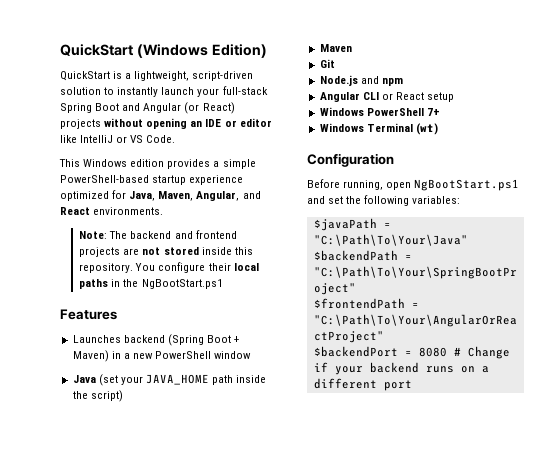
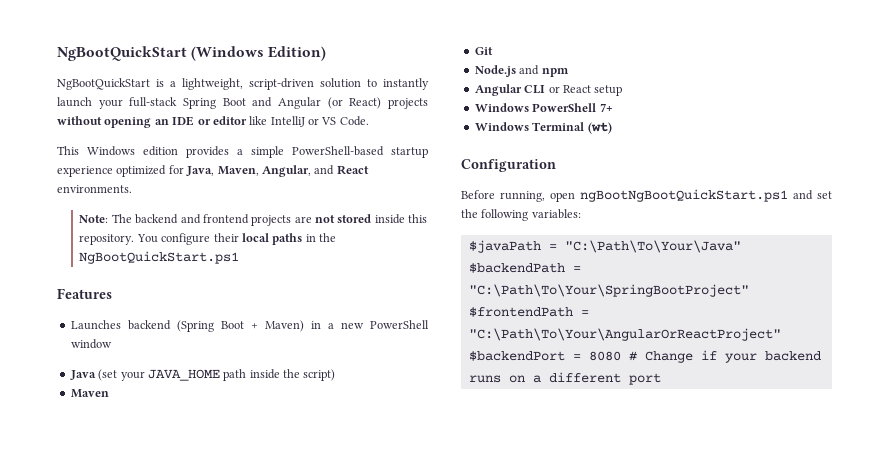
[60,44,133,56] QuickStart -> [57,46,187,61] NgBootQuickStart
[60,71,110,81] QuickStart -> [57,78,150,90] NgBootQuickStart
[141,279,223,289] NgBootStart.ps1 -> [79,251,240,264] NgBootQuickStart.ps1
[414,179,520,191] NgBootStart.ps1 -> [580,189,788,202] ngBootNgBootQuickStart.ps1

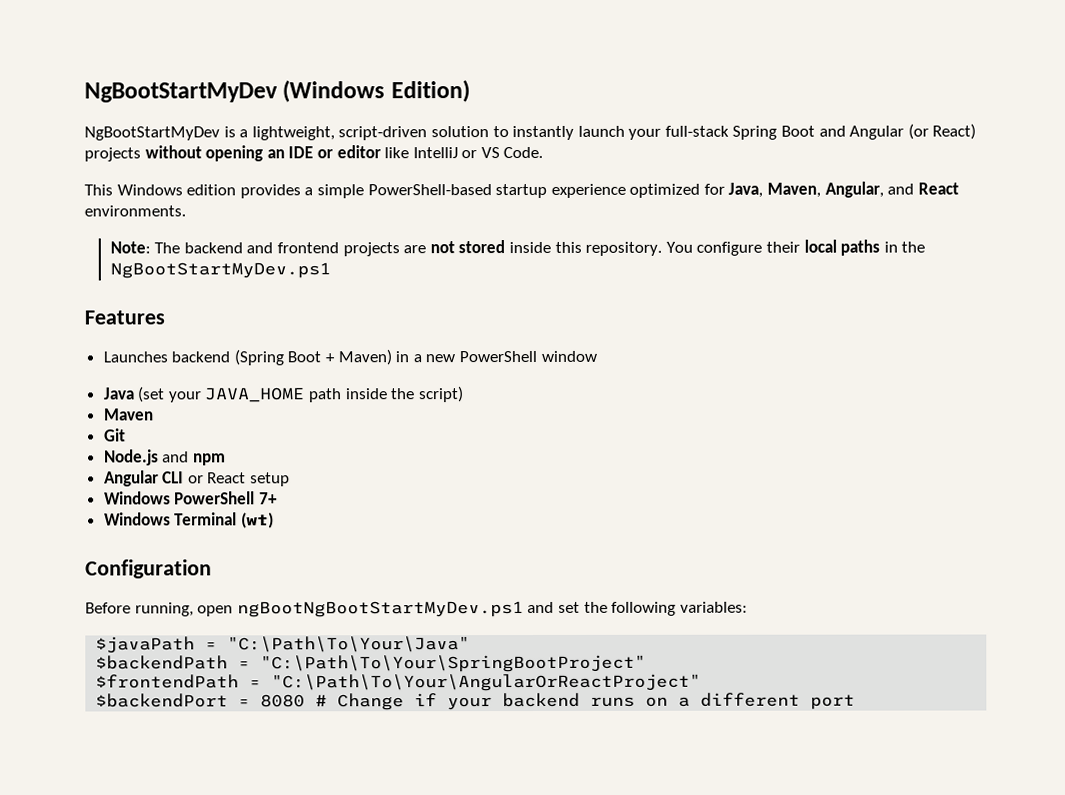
[57,46,187,61] NgBootQuickStart -> [84,82,278,103] NgBootStartMyDev
[57,78,150,90] NgBootQuickStart -> [84,126,220,141] NgBootStartMyDev
[79,251,240,264] NgBootQuickStart.ps1 -> [109,262,331,279] NgBootStartMyDev.ps1
[580,189,788,202] ngBootNgBootQuickStart.ps1 -> [236,601,524,618] ngBootNgBootStartMyDev.ps1

